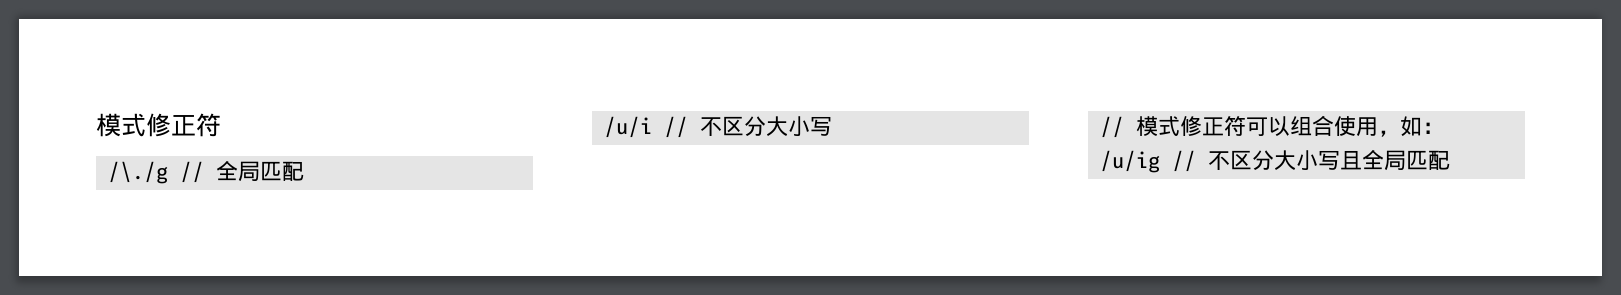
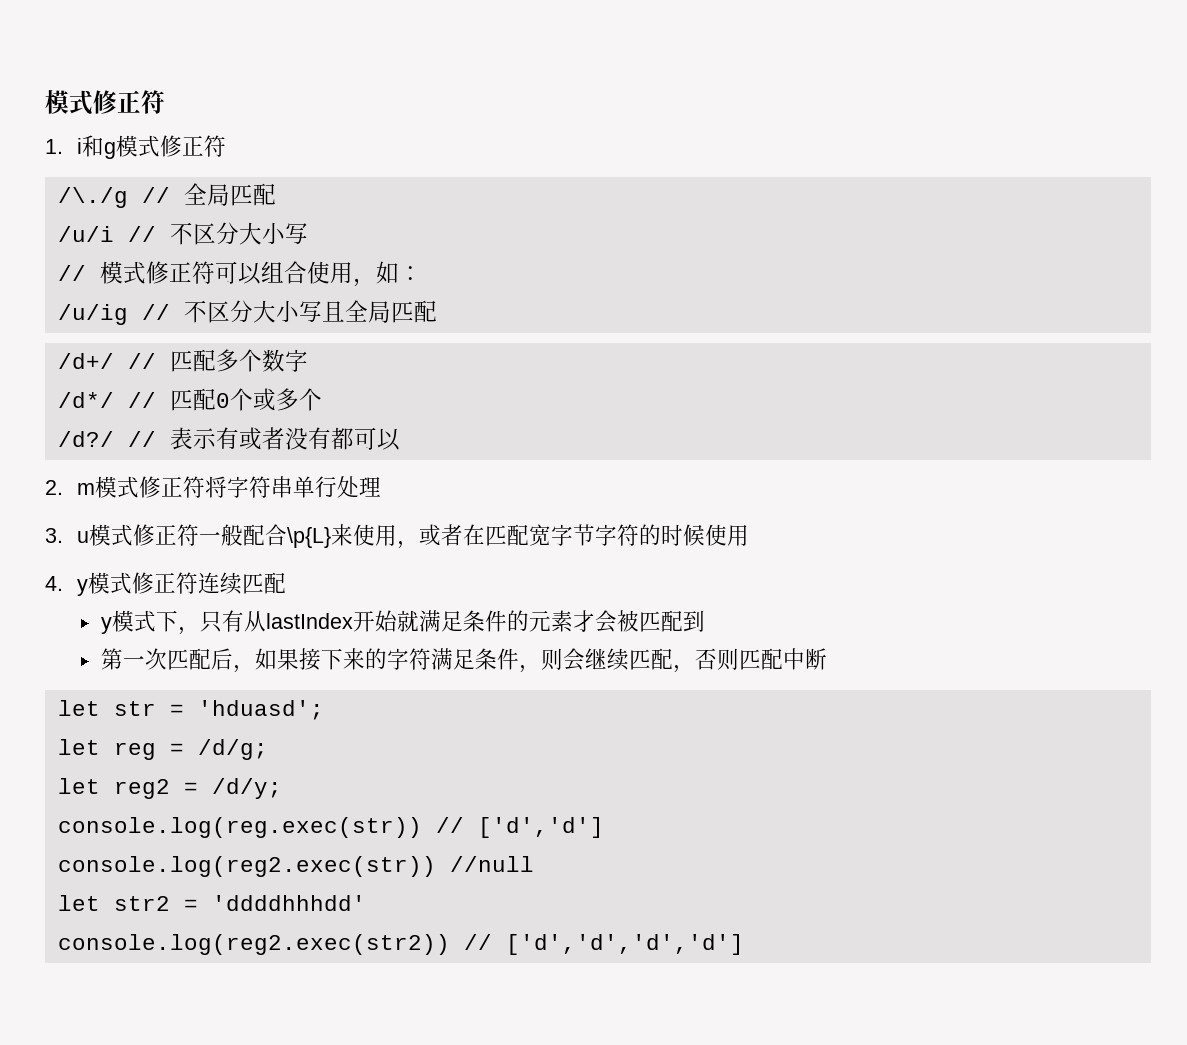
[96,113,221,137] 模式修正符 -> [45,90,165,115] [45,135,226,159] 模式修正符 // 1. i和g模式修正符
(1451, 160) none -> [57,349,308,372] [57,388,322,411] [57,427,400,451] [45,476,381,498] [45,524,749,549] [45,572,286,596] [100,610,705,635] [100,648,827,673] [57,700,324,720] [57,739,268,760] [57,778,282,799] [57,817,604,838] [57,856,534,877] [57,895,366,911] [57,934,744,955] // /d+/ // 匹配多个数字 // /d*/ // 匹配0个或多个 // /d?/ // 表示有或者没有都可以 // 2. m模式修正符将字符串单行处理 // 3. u模式修正符一般配合\p{L}来使用，或者在匹配宽字节字符的时候使用 // 4. y模式修正符连续匹配 // y模式下，只有从lastIndex开始就满足条件的元素才会被匹配到 // 第一次匹配后，如果接下来的字符满足条件，则会继续匹配，否则匹配中断 // let str = 'hduasd'; // let reg = /d/g; // let reg2 = /d/y; // console.log(reg.exec(str)) // ['d','d'] // console.log(reg2.exec(str)) //null // let str2 = 'ddddhhhdd' // console.log(reg2.exec(str2)) // ['d','d','d','d']

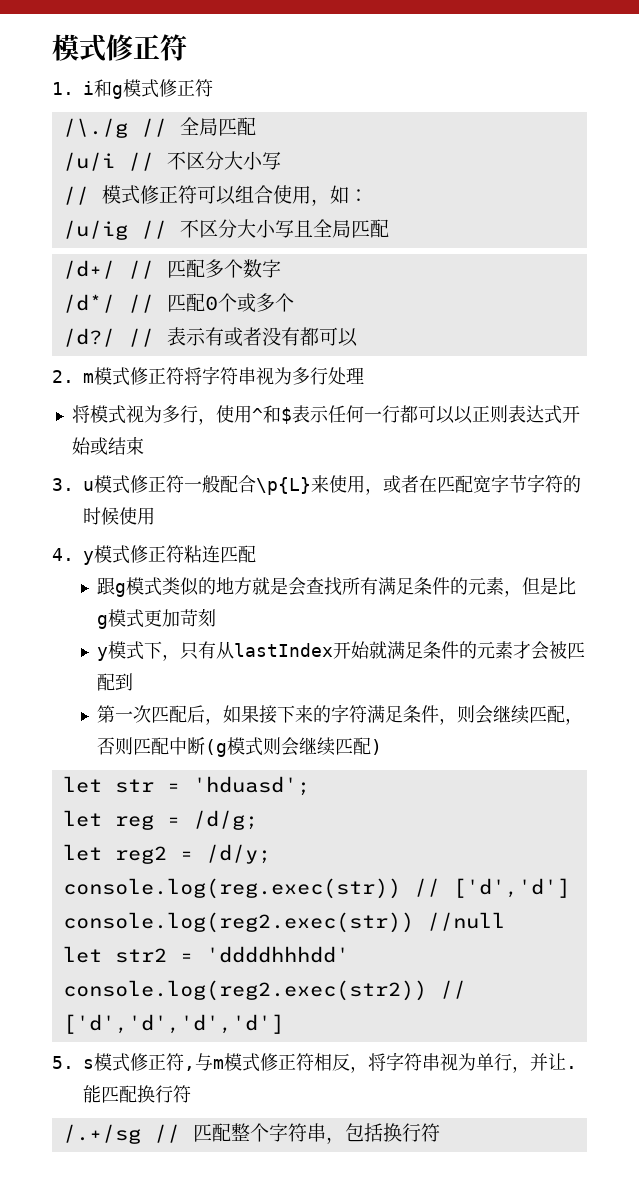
[292,476,315,498] 单 -> [256,367,310,385] 视为多
(381, 487) none -> [71,405,580,425] [71,437,144,455] // 将模式视为多行，使用^和$表示任何一行都可以以正则表达式开始或结束
[197,572,286,595] 连续匹配 -> [184,545,256,563] [97,577,577,597] [97,608,217,629] 粘连匹配 // 跟g模式类似的地方就是会查找所有满足条件的元素，但是比g模式更加苛刻
(827, 659) none -> [205,737,383,757] (g模式则会继续匹配)
(744, 944) none -> [52,1052,577,1073] [83,1085,191,1103] [62,1123,440,1144] // 5. s模式修正符,与m模式修正符相反，将字符串视为单行，并让.能匹配换行符 // /.+/sg // 匹配整个字符串，包括换行符

